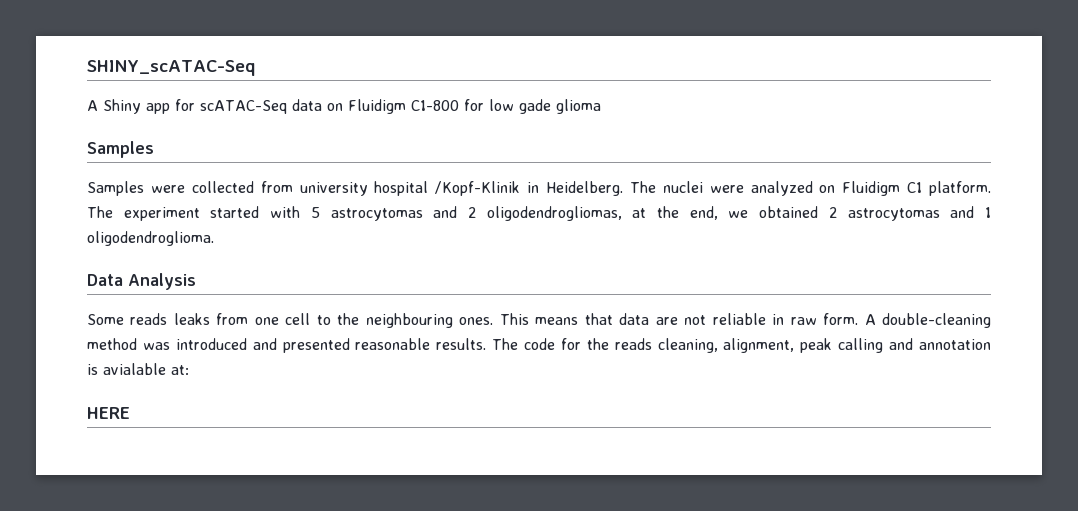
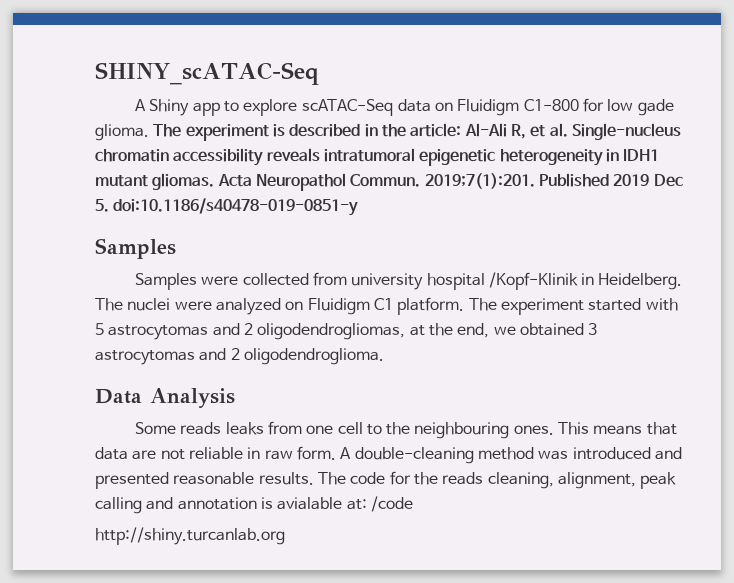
[175,99,195,111] for -> [223,99,298,116] to explore
[555,99,601,114] glioma -> [95,123,681,141] [95,148,660,166] [95,173,683,191] [95,198,359,216] glioma. The experiment is described in the article: Al-Ali R, et al. Single-nucleus chromatin accessibility reveals intratumoral epigenetic heterogeneity in IDH1 mutant gliomas. Acta Neuropathol Commun. 2019;7(1):201. Published 2019 Dec 5. doi:10.1186/s40478-019-0851-y
[828,206,992,221] 2 astrocytomas and 1 -> [588,323,598,335] [95,348,240,365] 3 astrocytomas and 2
[87,407,130,419] // HERE -> [370,496,413,512] [95,527,285,545] /code // http://shiny.turcanlab.org

